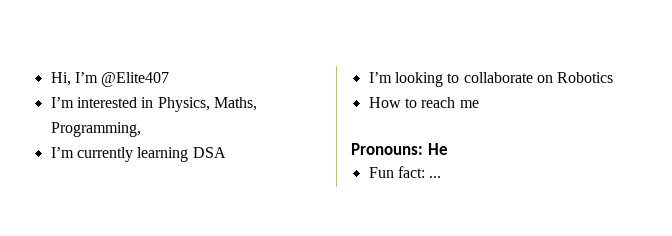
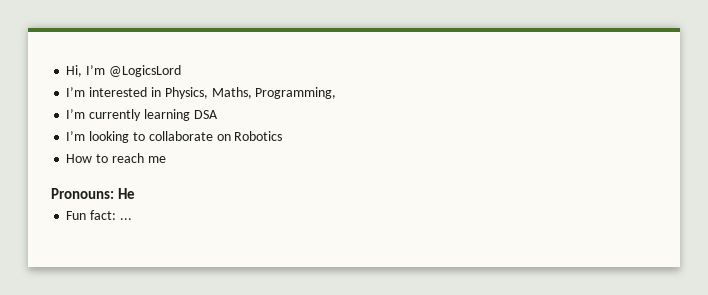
[101,72,170,87] @Elite407 -> [108,65,181,77] @LogicsLord

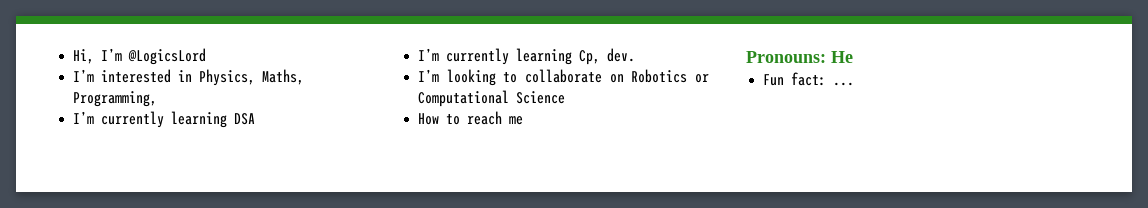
(218, 114) none -> [418,48,636,65] // I’m currently learning Cp, dev.
(283, 136) none -> [695,74,709,83] [418,90,566,107] or Computational Science

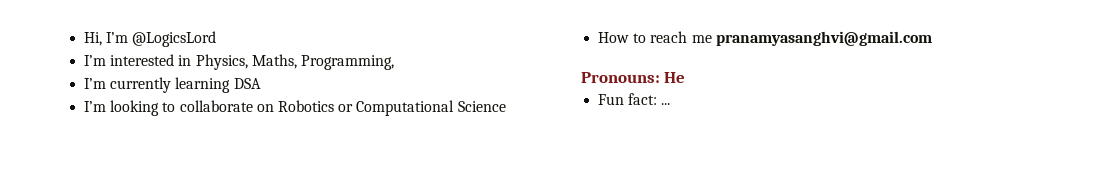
[418,48,636,65] // I’m currently learning Cp, dev. -> (261, 83) none
(524, 120) none -> [715,31,932,46] pranamyasanghvi@gmail.com

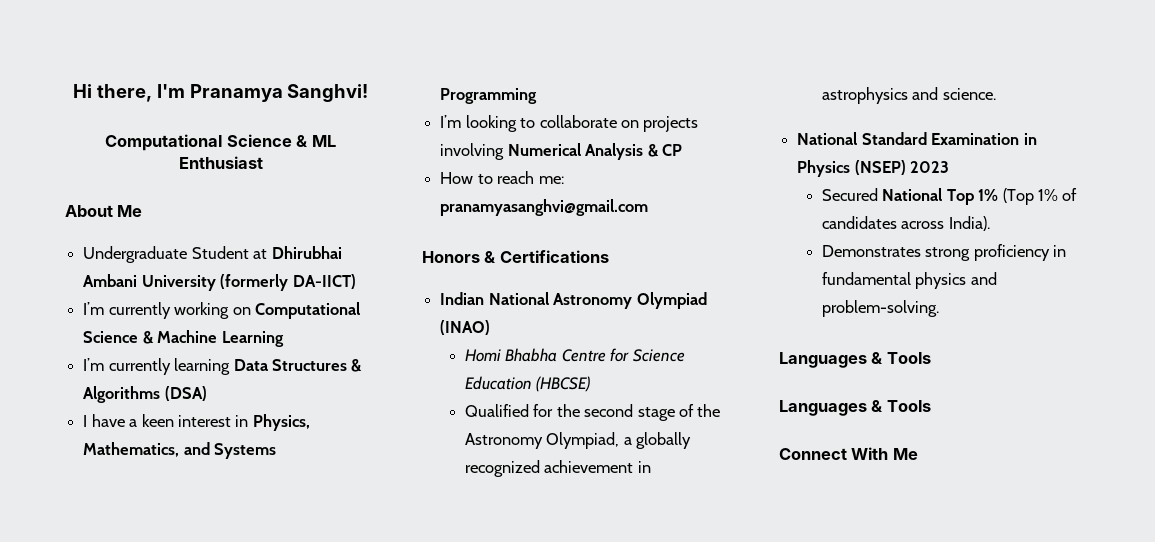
[84,31,217,47] [84,54,394,70] [84,77,261,93] Hi, I’m @LogicsLord // I’m interested in Physics, Maths, Programming, // I’m currently learning DSA -> [72,84,369,102] [105,134,336,151] [178,156,263,169] [65,205,143,217] [83,246,342,263] [83,274,356,291] [83,302,360,319] [83,330,284,347] [83,358,363,375] [83,386,207,403] [83,414,310,431] [83,442,277,459] [440,88,538,104] Hi there, I'm Pranamya Sanghvi! // Computational Science & ML Enthusiast // About Me // Undergraduate Student at Dhirubhai Ambani University (formerly DA-IICT) // I’m currently working on Computational Science & Machine Learning // I’m currently learning Data Structures & Algorithms (DSA) // I have a keen interest in Physics, Mathematics, and Systems Programming
[277,100,506,116] Robotics or Computational Science -> [643,116,699,132] [440,143,682,160] projects involving Numerical Analysis & CP
[691,35,712,43] me -> [538,176,564,184] me:
[581,72,686,83] [598,93,671,105] Pronouns: He // Fun fact: ... -> [422,250,609,263] [440,292,707,309] [440,320,491,335] [464,348,685,362] [464,376,591,392] [464,404,721,421] [464,432,692,449] [464,460,651,477] [821,87,996,104] [797,132,1037,145] [797,160,950,177] [821,188,1078,205] [821,216,990,231] [821,244,1067,261] [821,272,997,289] [821,300,939,317] [779,352,931,368] [779,400,931,416] [779,447,918,460] Honors & Certifications // Indian National Astronomy Olympiad (INAO) // Homi Bhabha Centre for Science Education (HBCSE) // Qualified for the second stage of the Astronomy Olympiad, a globally recognized achievement in astrophysics and science. // National Standard Examination in Physics (NSEP) 2023 // Secured National Top 1% (Top 1% of candidates across India). // Demonstrates strong proficiency in fundamental physics and problem-solving. // Languages & Tools // Languages & Tools // Connect With Me

